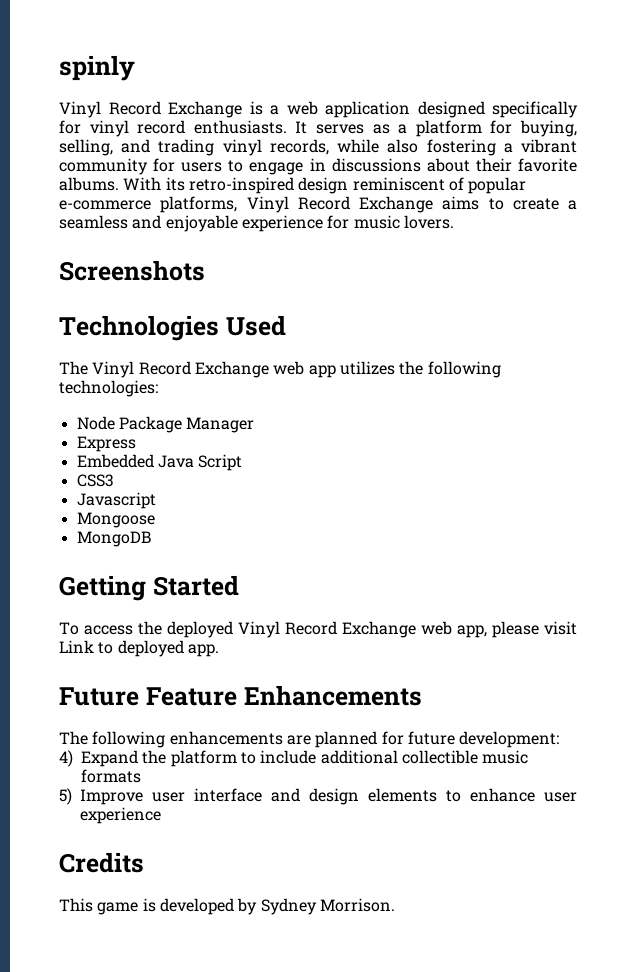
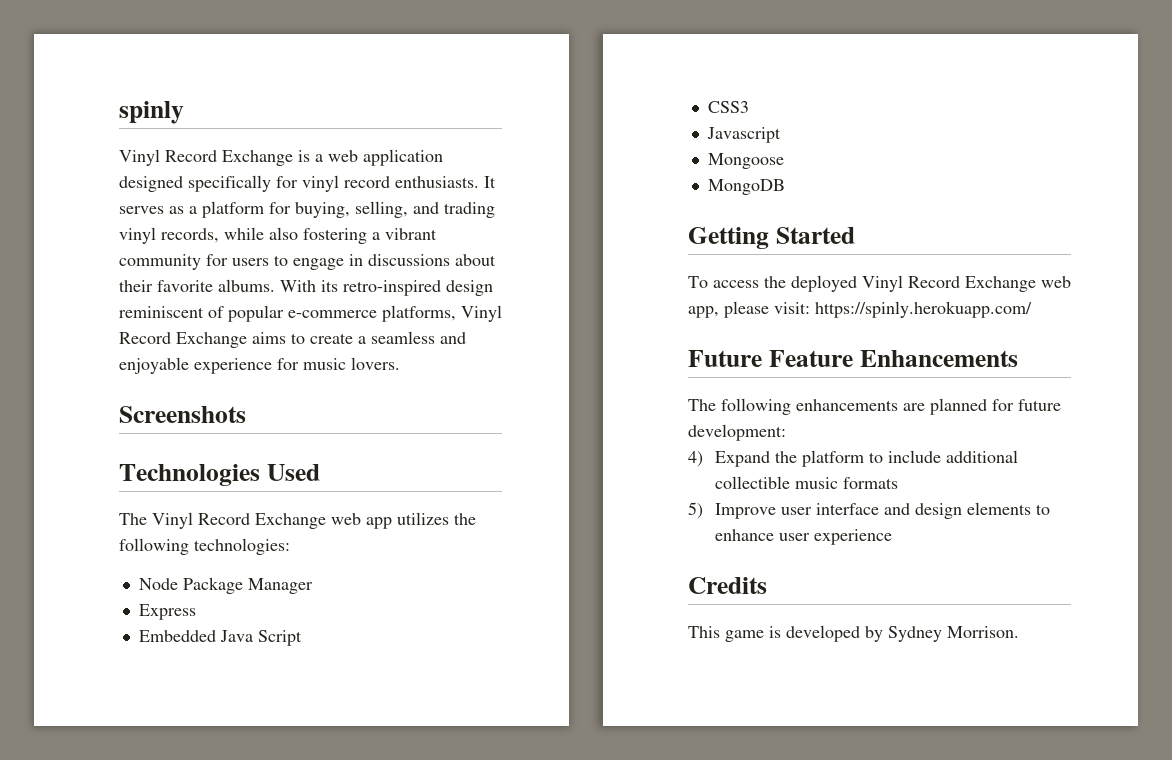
[544,621,577,635] [59,640,219,657] visit Link to deployed app. -> [774,301,1032,318] visit: https://spinly.herokuapp.com/

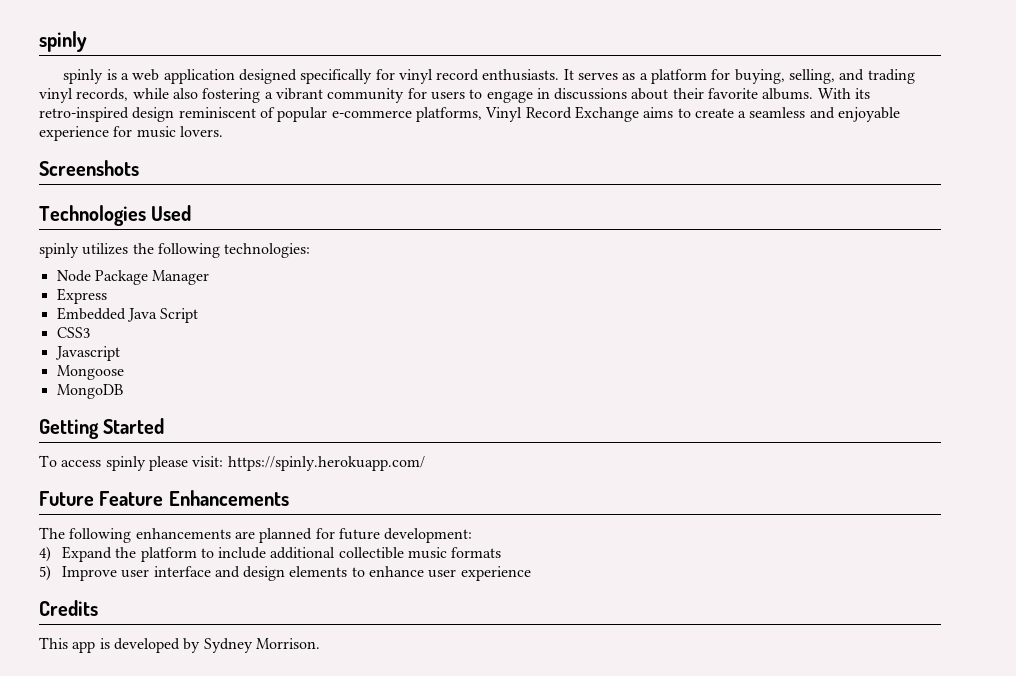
[119,149,293,166] Vinyl Record Exchange -> [63,69,104,84] spinly
[119,512,392,529] The Vinyl Record Exchange web app -> [39,243,79,258] spinly
[764,275,1071,292] [688,306,719,318] the deployed Vinyl Record Exchange web app, -> [105,456,146,471] spinly
[725,630,764,642] game -> [72,641,96,653] app

